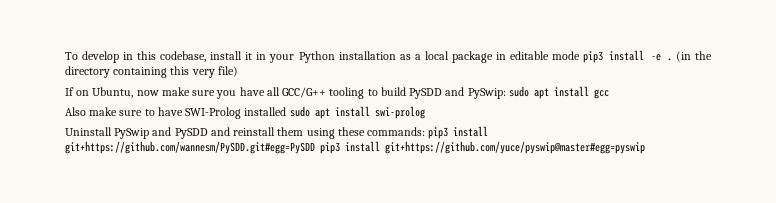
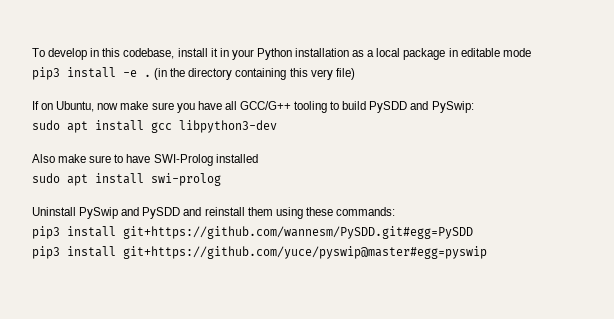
(581, 55) none -> (531, 52) //
(506, 93) none -> (474, 107) //
(609, 94) none -> [179,120,277,133] libpython3-dev
(287, 111) none -> (258, 158) //
(426, 131) none -> (395, 211) //
(315, 147) none -> (473, 232) //

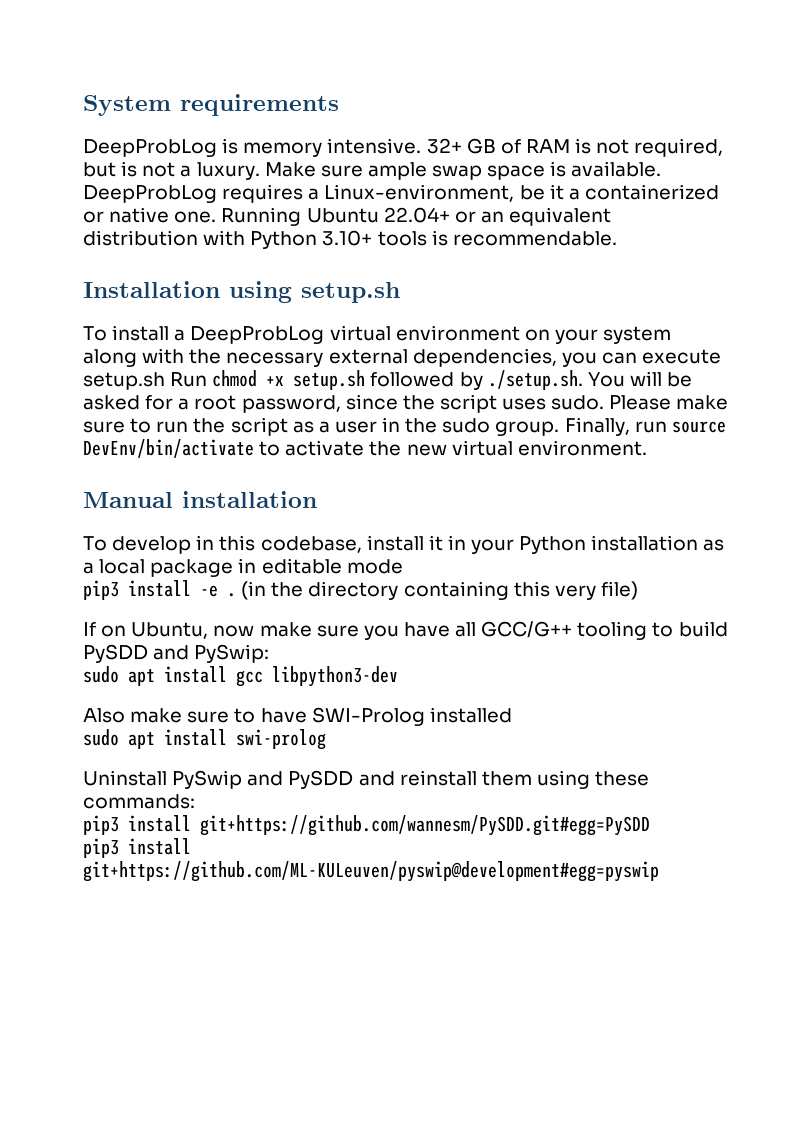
(32, 52) none -> [83,94,339,116] [83,138,724,157] [83,161,662,180] [83,184,719,203] [83,207,612,226] [83,230,617,249] [83,281,400,303] [83,325,672,344] [83,348,722,367] [83,370,693,390] [83,394,729,413] [83,417,726,436] [83,439,647,458] [83,491,317,508] System requirements // DeepProbLog is memory intensive. 32+ GB of RAM is not required, but is not a luxury. Make sure ample swap space is available. DeepProbLog requires a Linux-environment, be it a containerized or native one. Running Ubuntu 22.04+ or an equivalent distribution with Python 3.10+ tools is recommendable. // Installation using setup.sh // To install a DeepProbLog virtual environment on your system along with the necessary external dependencies, you can execute setup.sh Run chmod +x setup.sh followed by ./setup.sh. You will be asked for a root password, since the script uses sudo. Please make sure to run the script as a user in the sudo group. Finally, run source DevEnv/bin/activate to activate the new virtual environment. // Manual installation //
[123,246,487,259] git+https://github.com/yuce/pyswip@master#egg=pyswip -> [83,861,659,882] git+https://github.com/ML-KULeuven/pyswip@development#egg=pyswip

